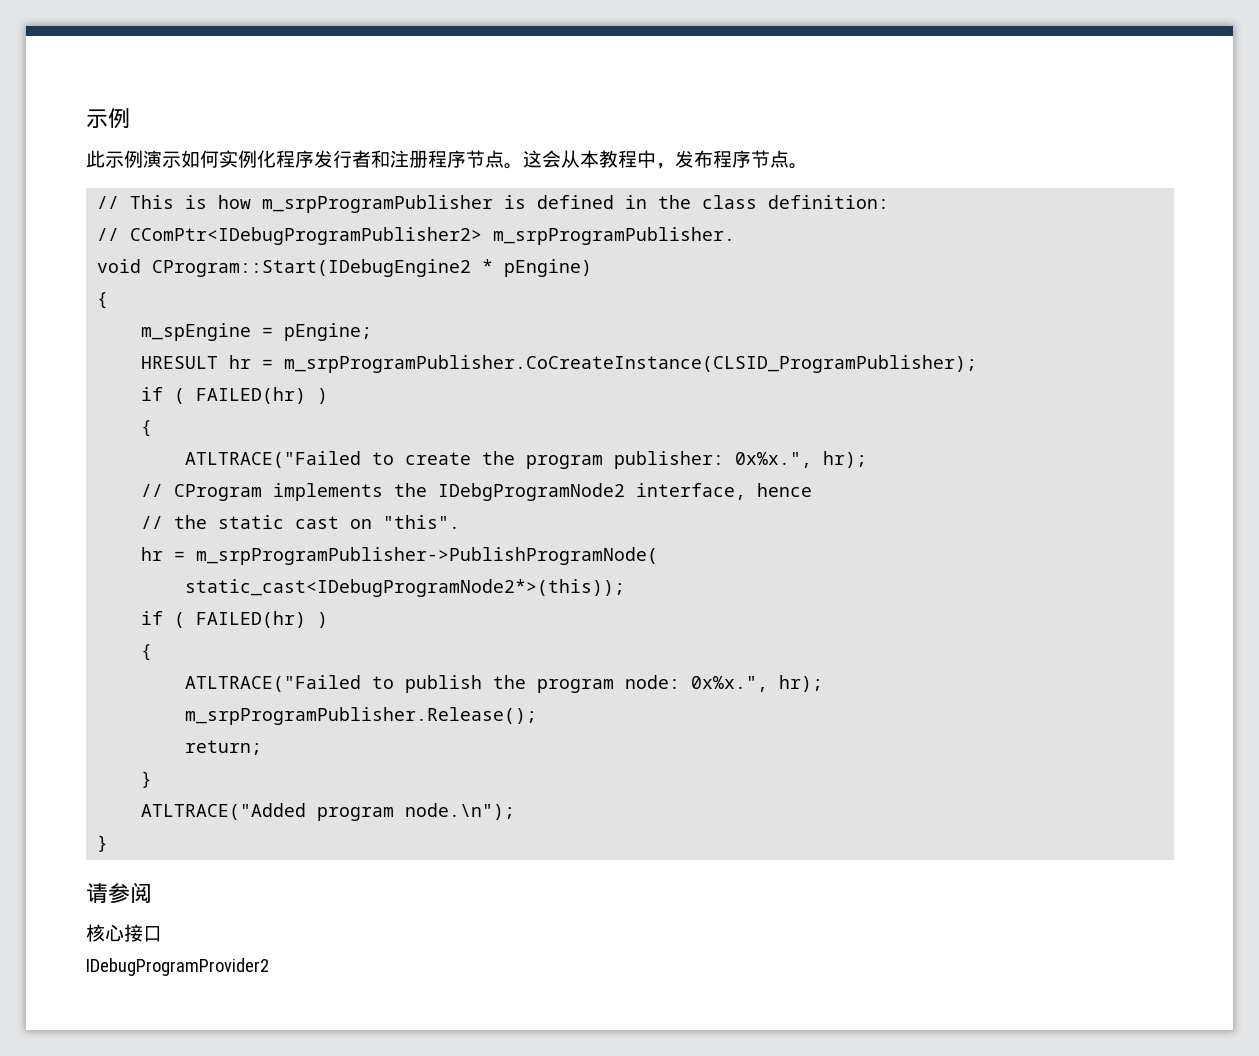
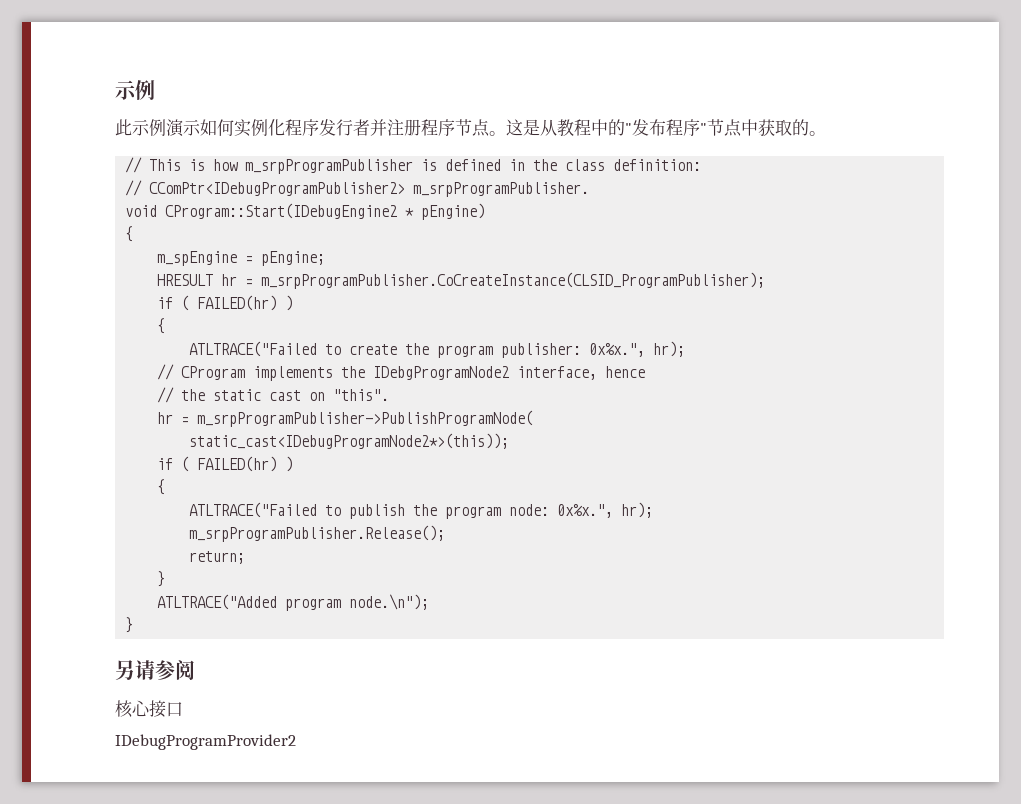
[371,150,390,168] 和 -> [370,119,387,136] 并
[542,150,789,169] 会从本教程中，发布程序节点 -> [523,119,809,137] 是从教程中的"发布程序"节点中获取的
(109, 843) none -> [115,660,135,680] 另

